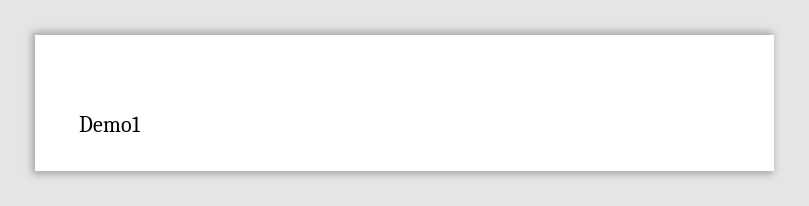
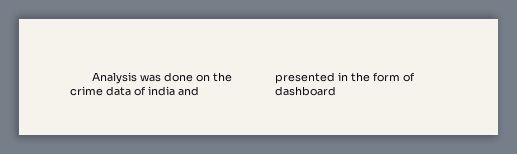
[79,116,141,132] Demo1 -> [92,72,233,84] [70,86,199,96] [275,72,415,84] [275,86,336,96] Analysis was done on the crime data of india and presented in the form of dashboard

